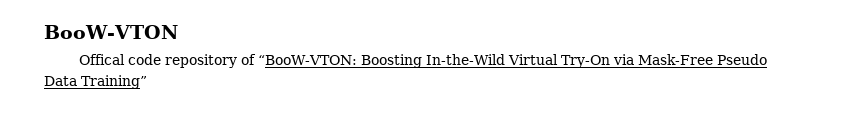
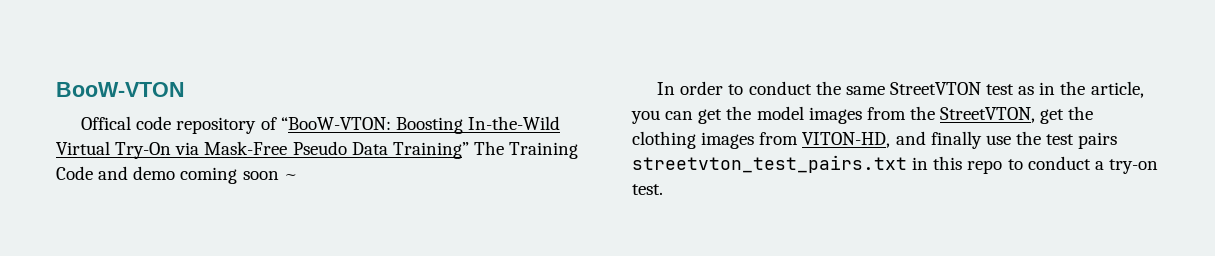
(147, 82) none -> [473,141,579,159] [56,166,298,184] [657,81,1144,98] [631,106,1094,124] [632,131,1118,149] [632,155,1158,174] [632,184,663,195] The Training Code and demo coming soon ~ // In order to conduct the same StreetVTON test as in the article, you can get the model images from the StreetVTON, get the clothing images from VITON-HD, and finally use the test pairs streetvton_test_pairs.txt in this repo to conduct a try-on test.

